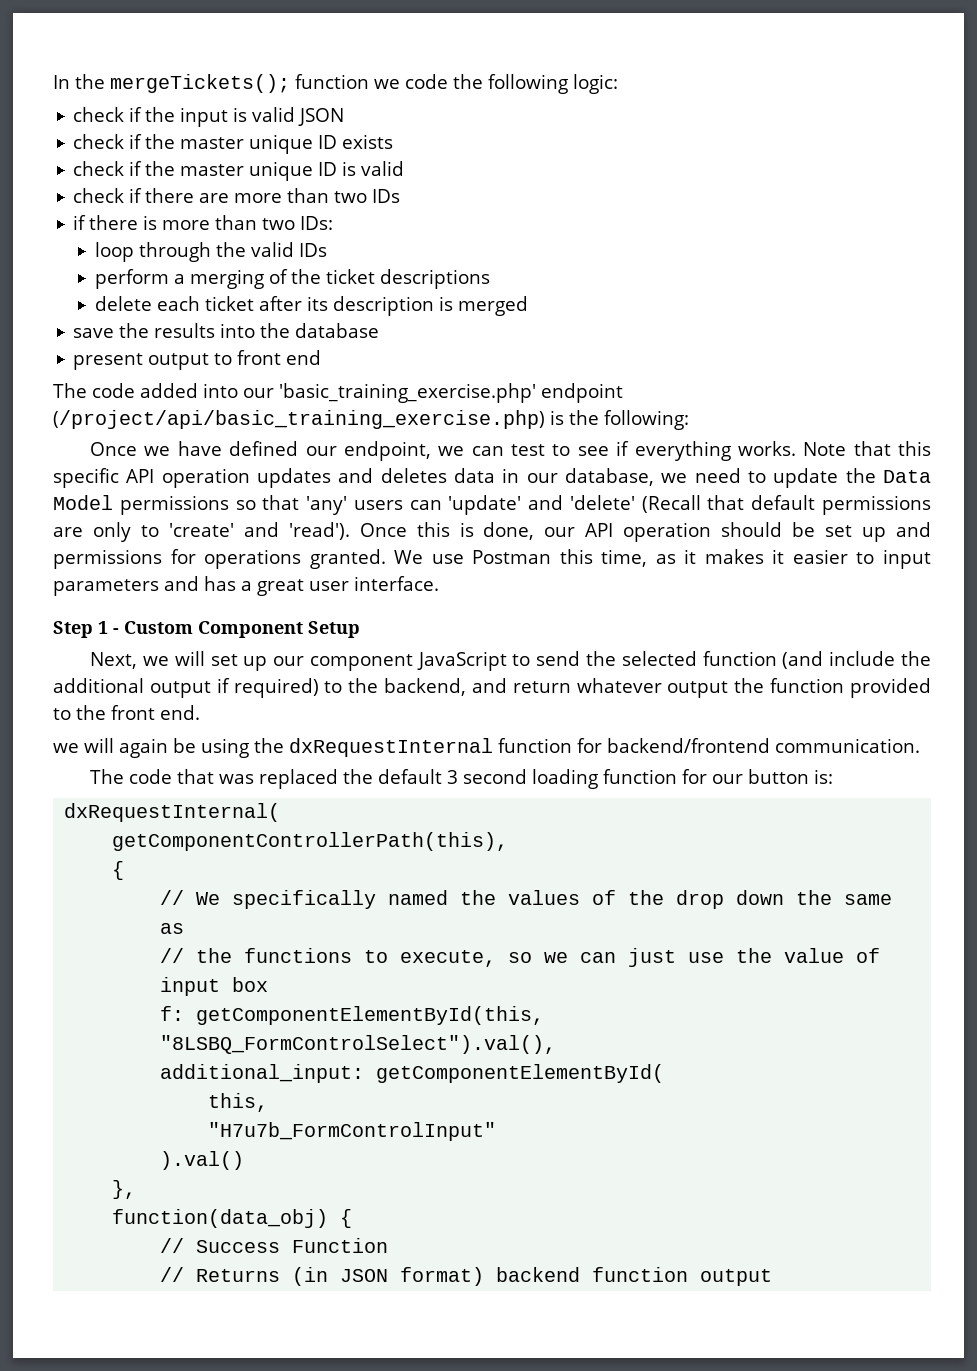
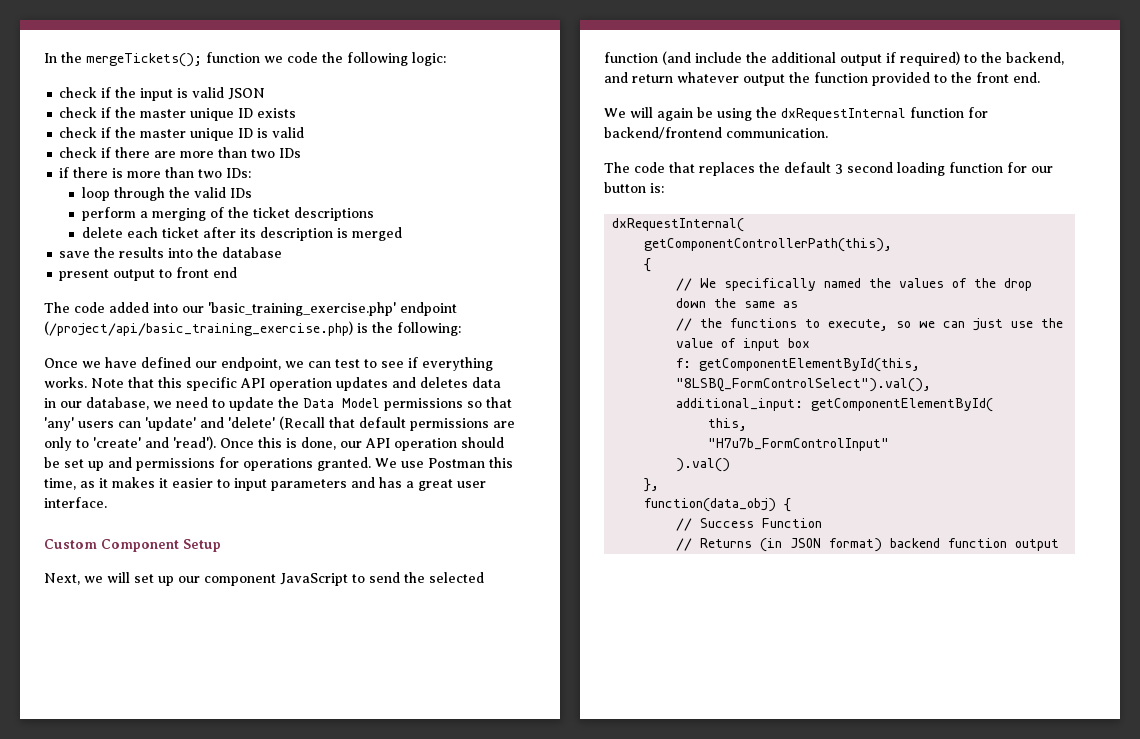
[53,621,119,638] Step 1 - -> (107, 502) none
[53,743,79,753] we -> [604,108,626,118] We
[219,769,339,789] was replaced -> [699,162,755,176] replaces

